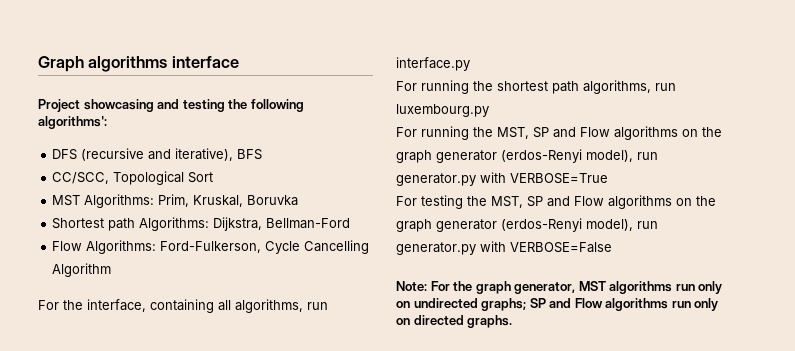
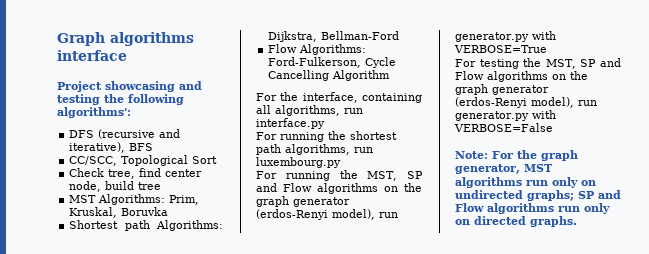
(214, 177) none -> [69,168,203,179] [69,181,162,192] // Check tree, find center node, build tree

